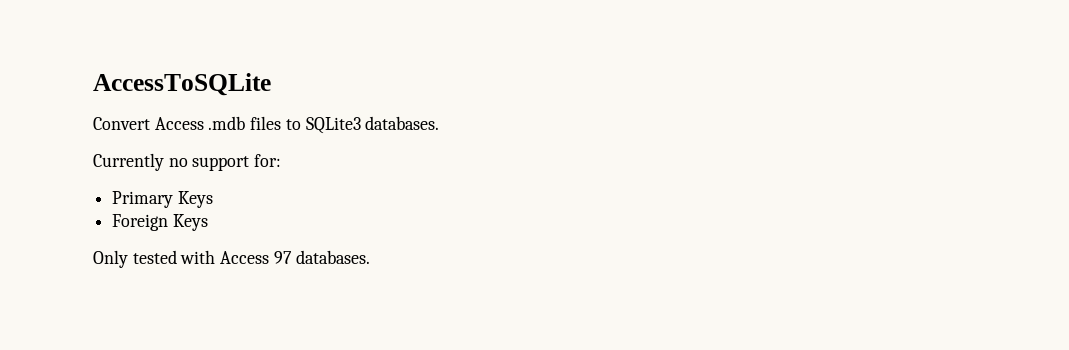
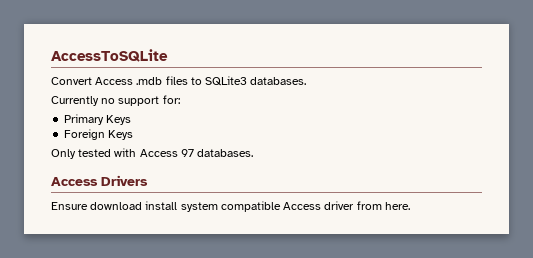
(370, 257) none -> [51,175,148,186] [51,201,410,212] // Access Drivers // Ensure download install system compatible Access driver from here.

